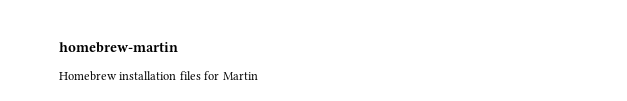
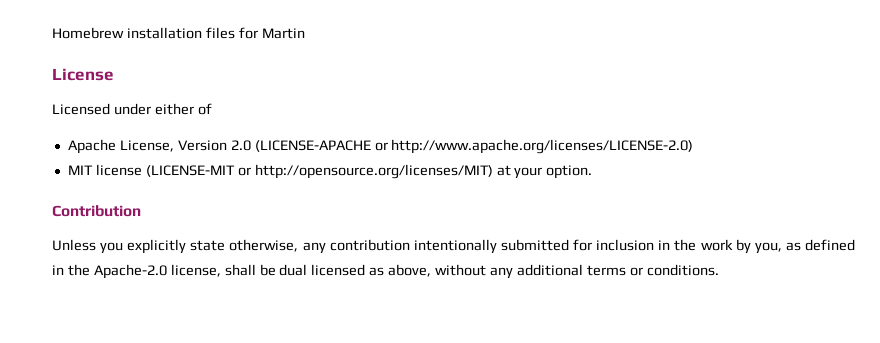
[59,42,178,53] homebrew-martin // -> (52, 33) none
(258, 76) none -> [52,68,114,81] [52,103,212,115] [67,139,694,154] [67,164,593,179] [52,205,141,217] [52,239,856,254] [52,264,719,279] // License // Licensed under either of // Apache License, Version 2.0 (LICENSE-APACHE or http://www.apache.org/licenses/LICENSE-2.0) // MIT license (LICENSE-MIT or http://opensource.org/licenses/MIT) at your option. // Contribution // Unless you explicitly state otherwise, any contribution intentionally submitted for inclusion in the work by you, as defined in the Apache-2.0 license, shall be dual licensed as above, without any additional terms or conditions.

